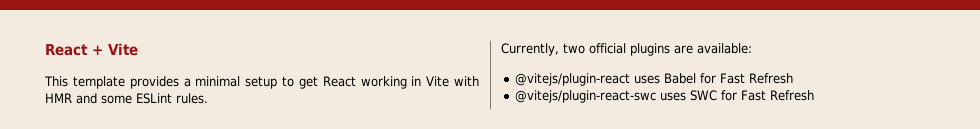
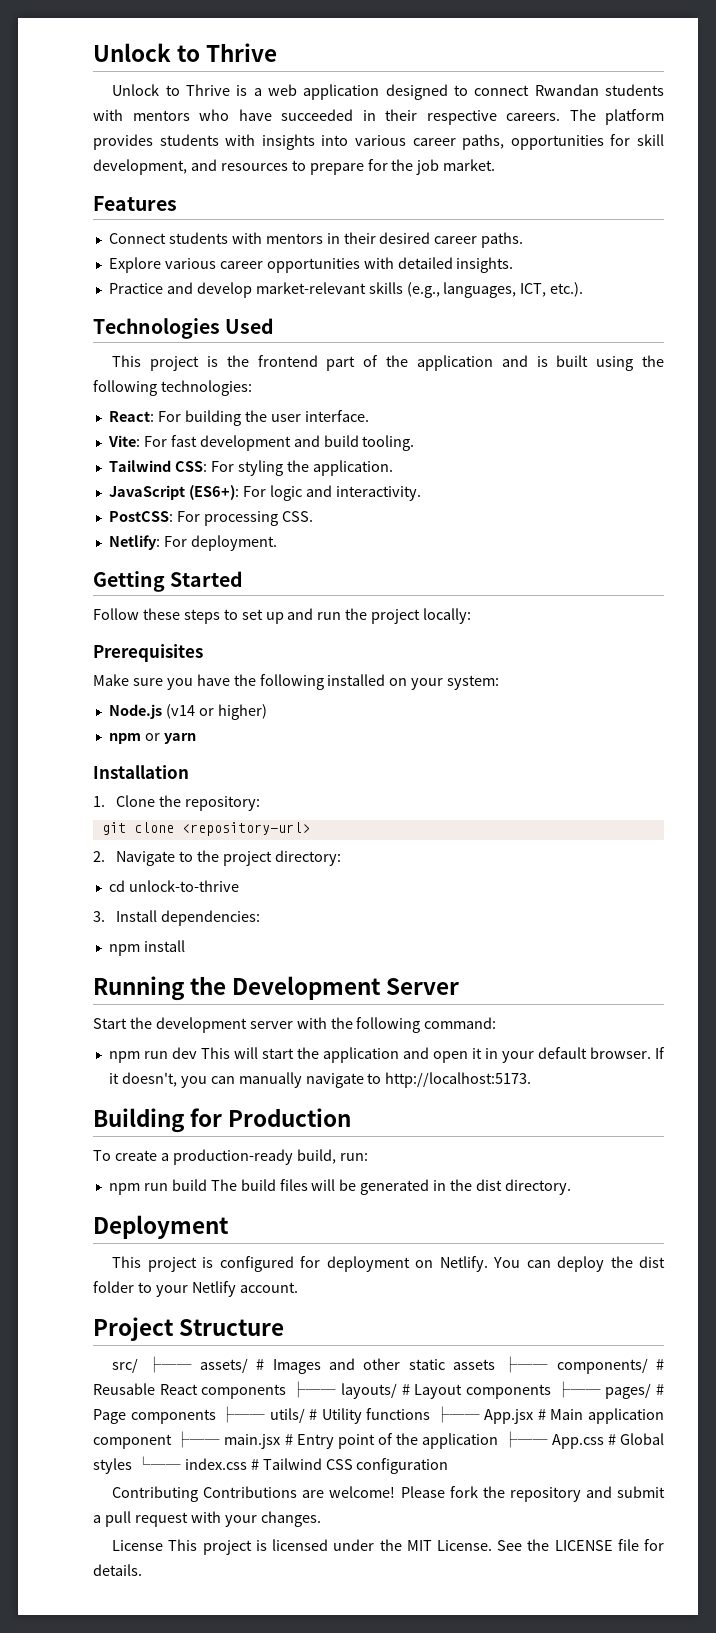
[45,43,138,56] [44,76,479,89] [45,93,208,104] [501,43,752,56] [515,73,794,86] [515,90,815,103] React + Vite // This template provides a minimal setup to get React working in Vite with HMR and some ESLint rules. // Currently, two official plugins are available: // @vitejs/plugin-react uses Babel for Fast Refresh // @vitejs/plugin-react-swc uses SWC for Fast Refresh -> [93,43,278,62] [112,84,664,100] [93,109,664,125] [93,134,665,150] [93,159,496,175] [93,196,177,211] [108,232,524,248] [108,257,514,273] [108,282,584,298] [93,318,275,339] [112,355,665,371] [93,380,252,396] [108,410,369,426] [107,435,415,451] [108,460,393,476] [108,485,421,501] [108,511,313,526] [108,535,277,551] [93,571,244,592] [93,608,472,624] [93,644,203,662] [93,674,500,690] [108,704,267,720] [108,733,196,744] [93,765,189,779] [93,795,260,811] [101,822,310,836] [93,850,341,866] [108,880,239,892] [93,910,260,926] [108,940,185,956] [93,976,460,1001] [93,1017,497,1033] [108,1047,665,1063] [108,1072,532,1088] [93,1108,352,1133] [93,1149,368,1165] [108,1179,571,1195] [93,1215,229,1239] [112,1256,665,1272] [93,1281,298,1297] [93,1317,285,1341] [112,1356,665,1374] [93,1381,664,1399] [93,1406,664,1424] [93,1431,664,1449] [93,1456,449,1474] [112,1486,666,1502] [93,1511,321,1527] [112,1539,664,1555] [93,1564,142,1576] Unlock to Thrive // Unlock to Thrive is a web application designed to connect Rwandan students with mentors who have succeeded in their respective careers. The platform provides students with insights into various career paths, opportunities for skill development, and resources to prepare for the job market. // Features // Connect students with mentors in their desired career paths. // Explore various career opportunities with detailed insights. // Practice and develop market-relevant skills (e.g., languages, ICT, etc.). // Technologies Used // This project is the frontend part of the application and is built using the following technologies: // React: For building the user interface. // Vite: For fast development and build tooling. // Tailwind CSS: For styling the application. // JavaScript (ES6+): For logic and interactivity. // PostCSS: For processing CSS. // Netlify: For deployment. // Getting Started // Follow these steps to set up and run the project locally: // Prerequisites // Make sure you have the following installed on your system: // Node.js (v14 or higher) // npm or yarn // Installation // 1. Clone the repository: // git clone <repository-url> // 2. Navigate to the project directory: // cd unlock-to-thrive // 3. Install dependencies: // npm install // Running the Development Server // Start the development server with the following command: // npm run dev This will start the application and open it in your default browser. If it doesn't, you can manually navigate to http://localhost:5173. // Building for Production // To create a production-ready build, run: // npm run build The build files will be generated in the dist directory. // Deployment // This project is configured for deployment on Netlify. You can deploy the dist folder to your Netlify account. // Project Structure // src/ ├── assets/ # Images and other static assets ├── components/ # Reusable React components ├── layouts/ # Layout components ├── pages/ # Page components ├── utils/ # Utility functions ├── App.jsx # Main application component ├── main.jsx # Entry point of the application ├── App.css # Global styles └── index.css # Tailwind CSS configuration // Contributing Contributions are welcome! Please fork the repository and submit a pull request with your changes. // License This project is licensed under the MIT License. See the LICENSE file for details.

